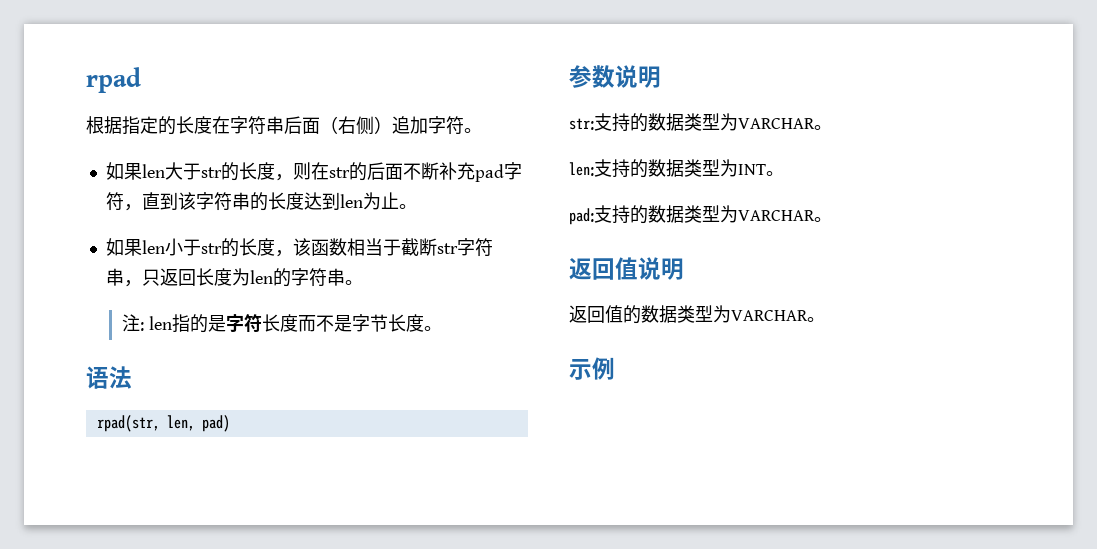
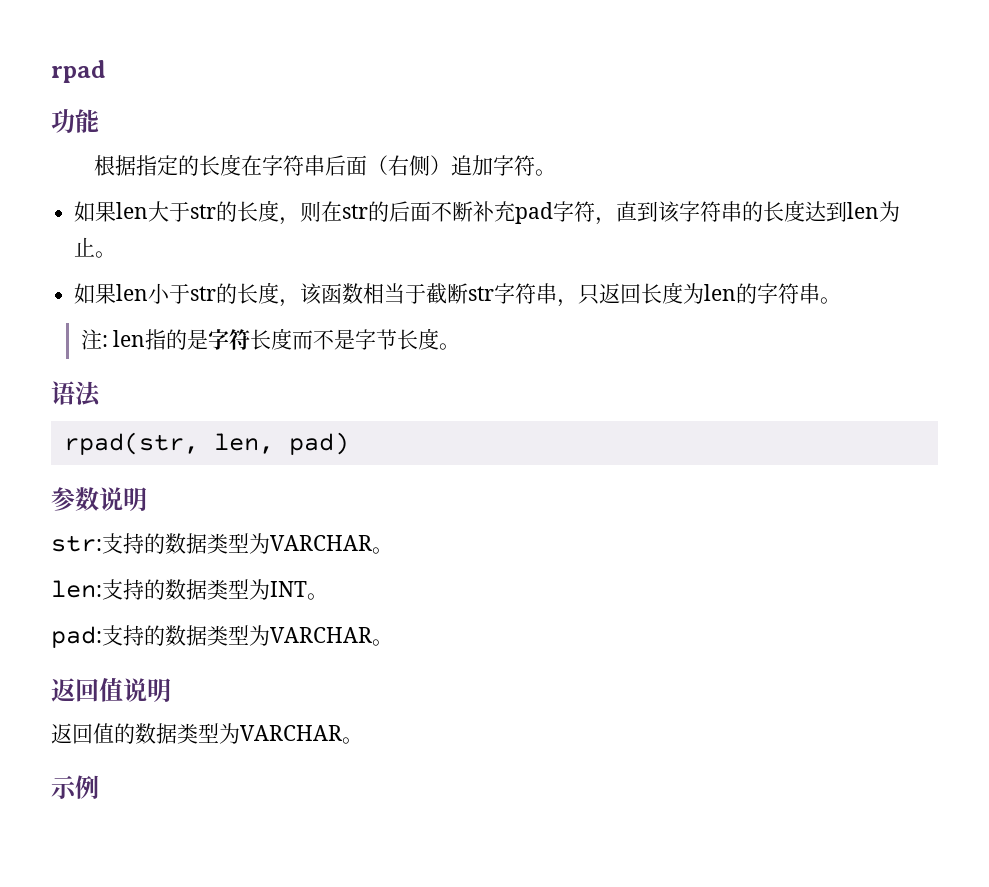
(141, 80) none -> [51,109,99,133] // 功能

